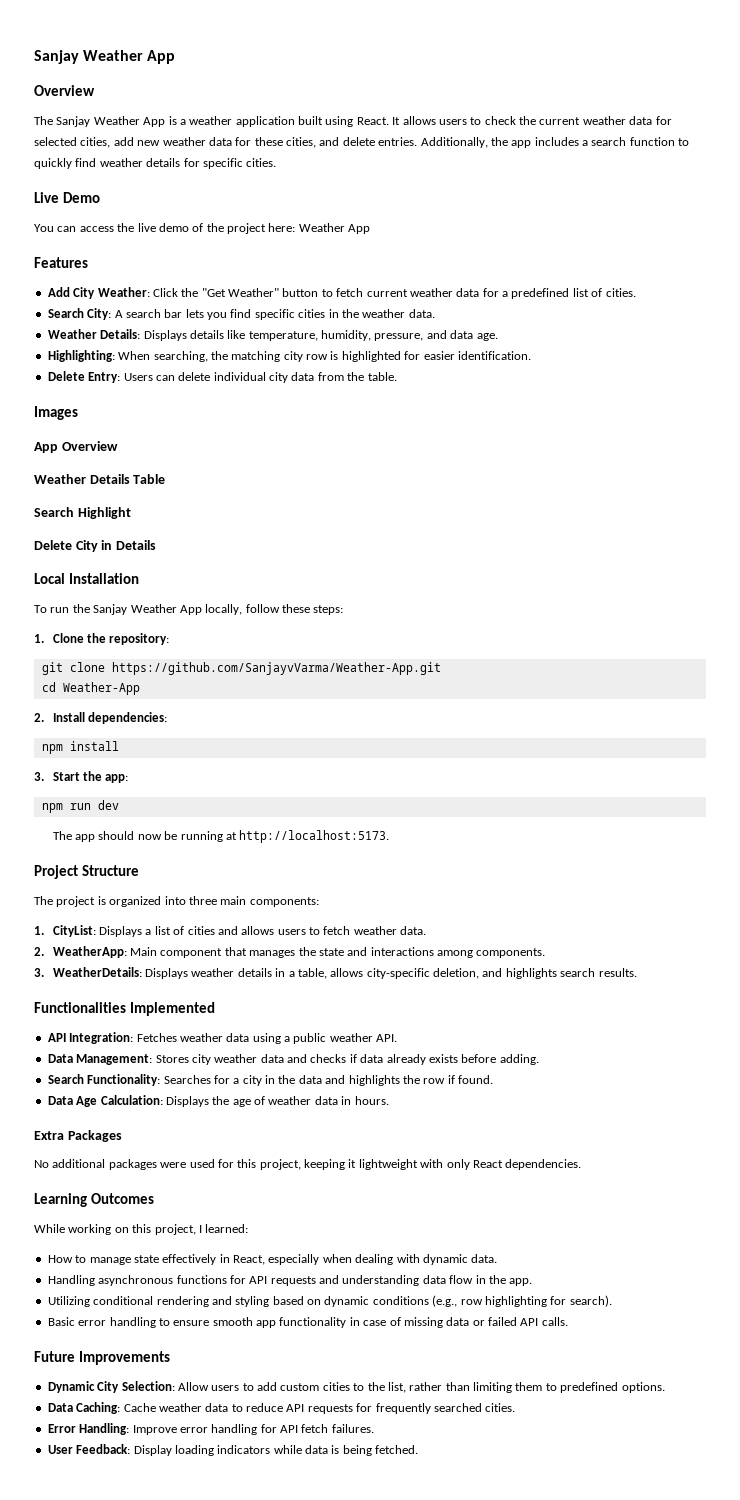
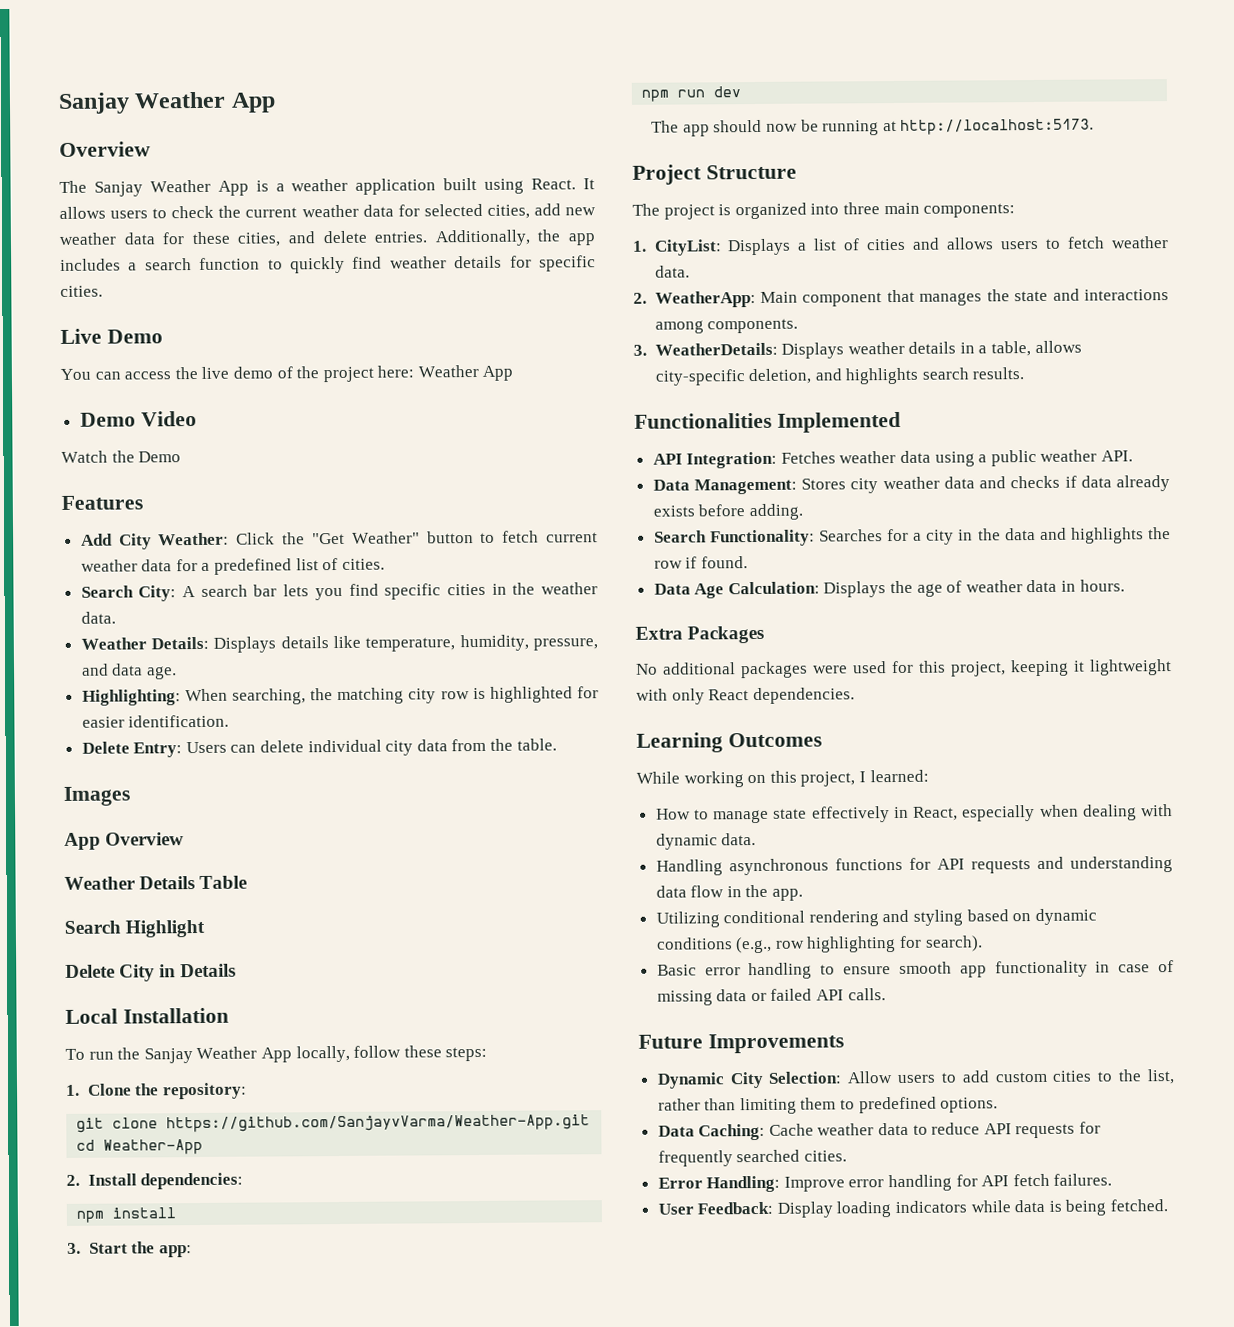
(371, 229) none -> [79,411,197,427] [61,450,182,463] // Demo Video // Watch the Demo

